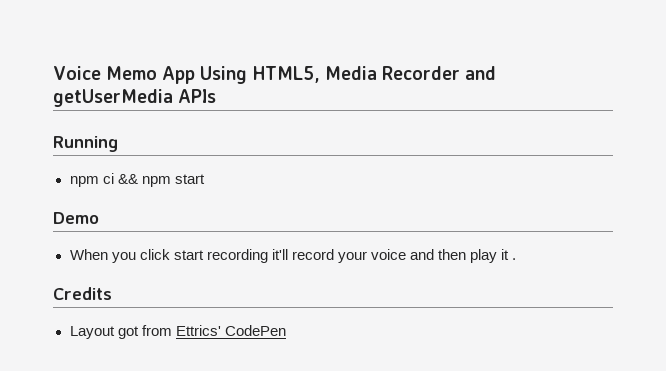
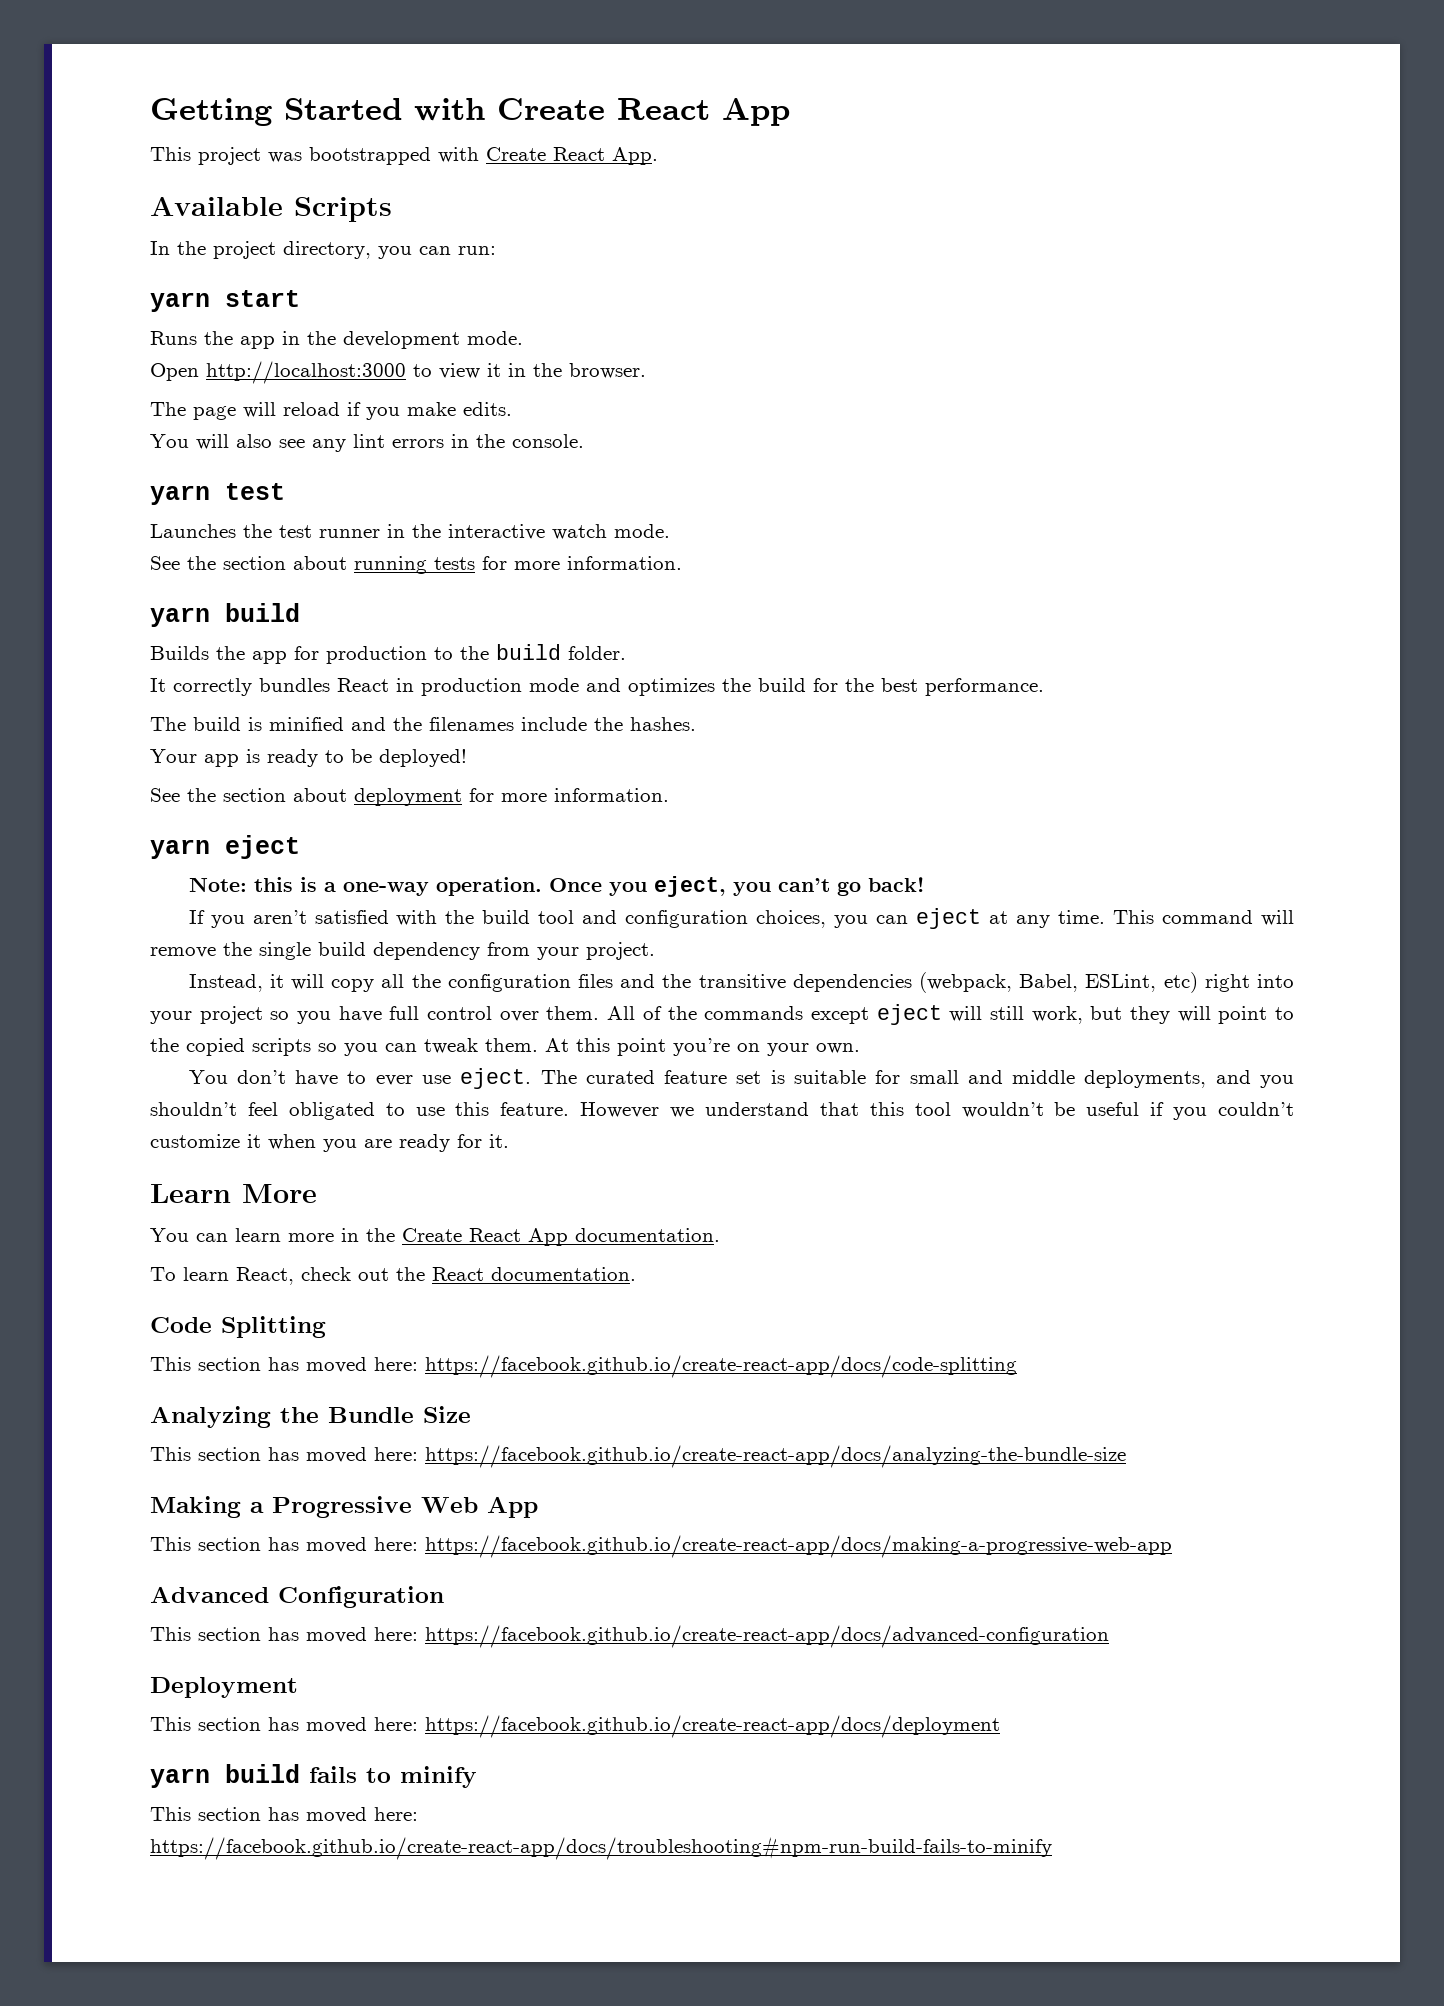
[53,66,496,84] [53,89,217,107] [53,136,118,152] [69,173,205,187] [53,212,99,224] [69,249,517,263] [53,287,112,300] [69,325,286,339] Voice Memo App Using HTML5, Media Recorder and getUserMedia APIs // Running // npm ci && npm start // Demo // When you click start recording it'll record your voice and then play it . // Credits // Layout got from Ettrics' CodePen -> [150,98,790,126] [150,147,658,165] [150,197,392,222] [150,241,496,259] [150,290,300,312] [150,331,523,349] [150,361,646,384] [150,402,512,420] [150,434,584,452] [150,483,285,505] [150,524,670,540] [150,556,682,574] [150,603,300,627] [150,644,626,664] [150,678,1044,696] [150,717,696,731] [150,749,467,767] [150,788,669,806] [150,835,300,859] [188,876,924,897] [188,908,1294,929] [150,942,655,960] [188,972,1294,993] [150,1004,1294,1025] [150,1038,860,1056] [188,1068,1294,1089] [150,1102,1295,1120] [150,1134,509,1152] [150,1184,317,1203] [150,1228,720,1246] [150,1267,636,1285] [150,1316,326,1338] [150,1355,1017,1378] [150,1406,471,1428] [150,1445,1126,1468] [150,1496,538,1518] [150,1535,1172,1558] [150,1586,444,1608] [150,1625,1109,1648] [150,1677,298,1698] [150,1715,1000,1738] [150,1764,477,1788] [150,1807,418,1823] [150,1836,1052,1860] Getting Started with Create React App // This project was bootstrapped with Create React App. // Available Scripts // In the project directory, you can run: // yarn start // Runs the app in the development mode. // Open http://localhost:3000 to view it in the browser. // The page will reload if you make edits. // You will also see any lint errors in the console. // yarn test // Launches the test runner in the interactive watch mode. // See the section about running tests for more information. // yarn build // Builds the app for production to the build folder. // It correctly bundles React in production mode and optimizes the build for the best performance. // The build is minified and the filenames include the hashes. // Your app is ready to be deployed! // See the section about deployment for more information. // yarn eject // Note: this is a one-way operation. Once you eject, you can’t go back! // If you aren’t satisfied with the build tool and configuration choices, you can eject at any time. This command will remove the single build dependency from your project. // Instead, it will copy all the configuration files and the transitive dependencies (webpack, Babel, ESLint, etc) right into your project so you have full control over them. All of the commands except eject will still work, but they will point to the copied scripts so you can tweak them. At this point you’re on your own. // You don’t have to ever use eject. The curated feature set is suitable for small and middle deployments, and you shouldn’t feel obligated to use this feature. However we understand that this tool wouldn’t be useful if you couldn’t customize it when you are ready for it. // Learn More // You can learn more in the Create React App documentation. // To learn React, check out the React documentation. // Code Splitting // This section has moved here: https://facebook.github.io/create-react-app/docs/code-splitting // Analyzing the Bundle Size // This section has moved here: https://facebook.github.io/create-react-app/docs/analyzing-the-bundle-size // Making a Progressive Web App // This section has moved here: https://facebook.github.io/create-react-app/docs/making-a-progressive-web-app // Advanced Configuration // This section has moved here: https://facebook.github.io/create-react-app/docs/advanced-configuration // Deployment // This section has moved here: https://facebook.github.io/create-react-app/docs/deployment // yarn build fails to minify // This section has moved here: https://facebook.github.io/create-react-app/docs/troubleshooting#npm-run-build-fails-to-minify

